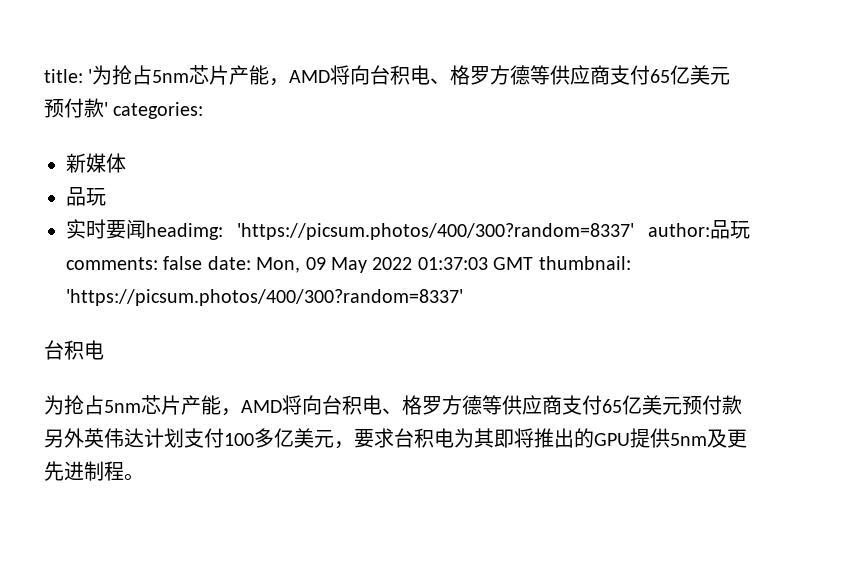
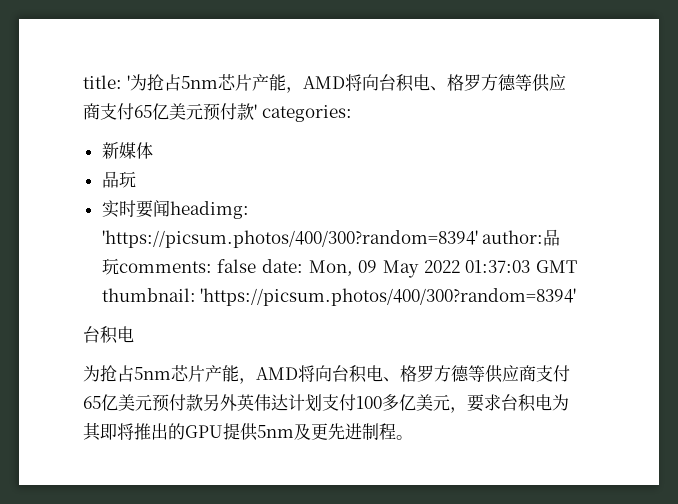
[237,223,634,240] 'https://picsum.photos/400/300?random=8337' -> [101,230,478,248] 'https://picsum.photos/400/300?random=8394'
[66,289,463,306] 'https://picsum.photos/400/300?random=8337' -> [200,288,577,306] 'https://picsum.photos/400/300?random=8394'

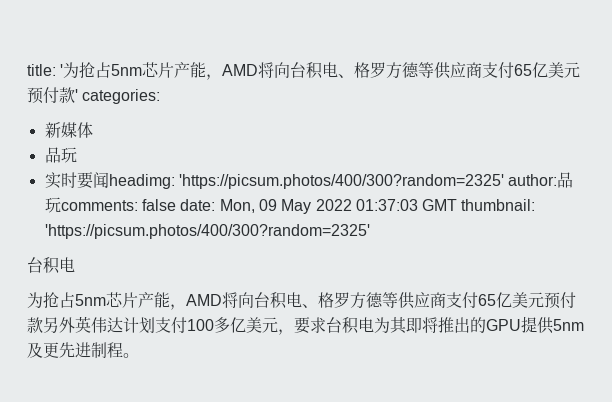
[101,230,478,248] 'https://picsum.photos/400/300?random=8394' -> [178,174,504,189] 'https://picsum.photos/400/300?random=2325'
[200,288,577,306] 'https://picsum.photos/400/300?random=8394' -> [44,224,370,239] 'https://picsum.photos/400/300?random=2325'

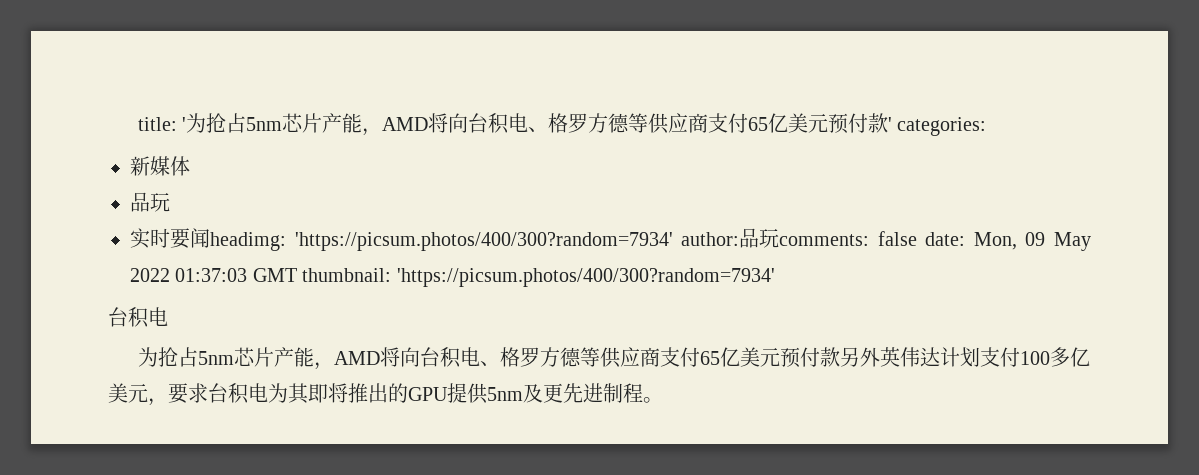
[178,174,504,189] 'https://picsum.photos/400/300?random=2325' -> [294,232,673,251] 'https://picsum.photos/400/300?random=7934'
[44,224,370,239] 'https://picsum.photos/400/300?random=2325' -> [396,268,775,287] 'https://picsum.photos/400/300?random=7934'

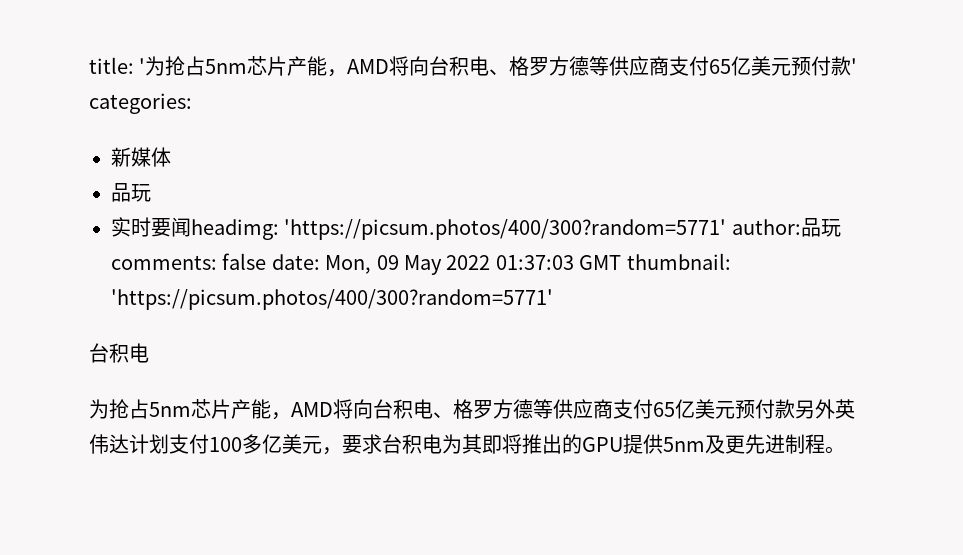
[294,232,673,251] 'https://picsum.photos/400/300?random=7934' -> [284,219,727,240] 'https://picsum.photos/400/300?random=5771'
[396,268,775,287] 'https://picsum.photos/400/300?random=7934' -> [111,289,553,310] 'https://picsum.photos/400/300?random=5771'

